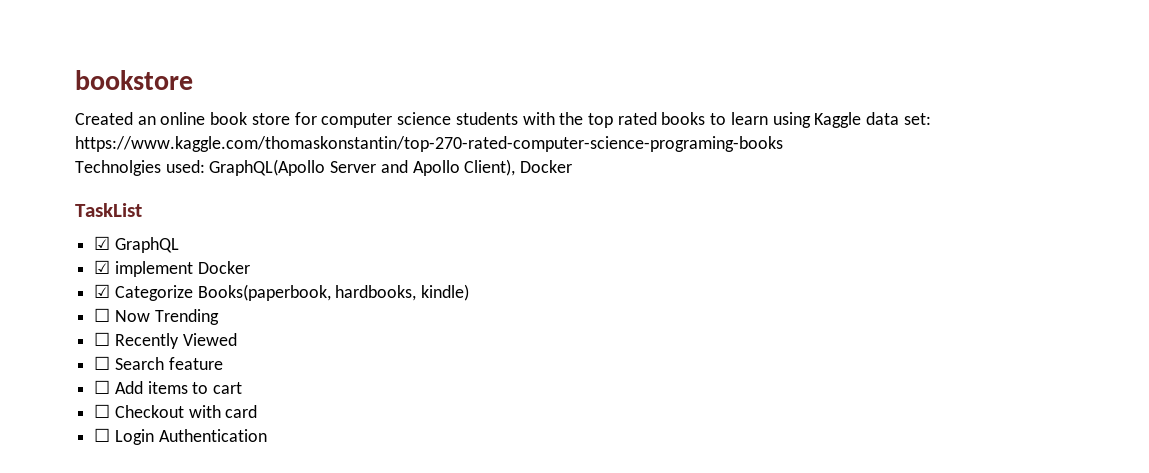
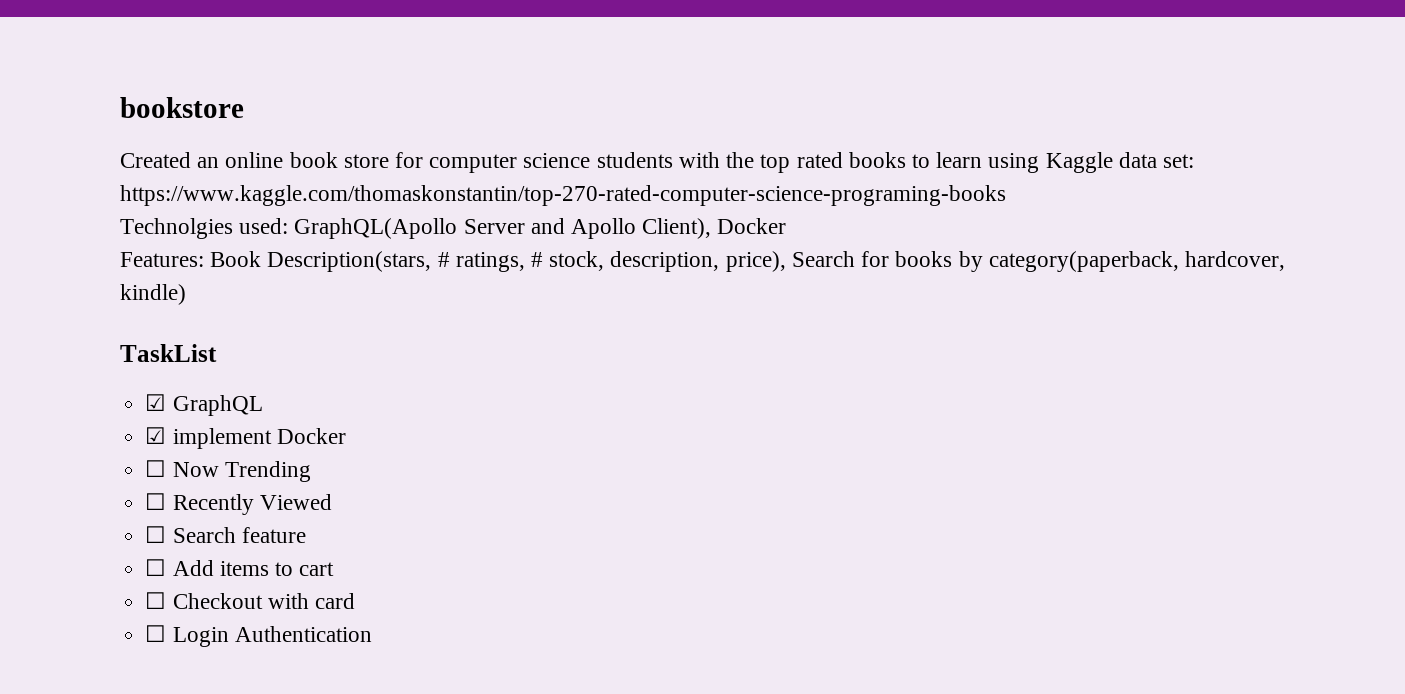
(573, 166) none -> [120,251,1285,272] [120,284,186,305] // Features: Book Description(stars, # ratings, # stock, description, price), Search for books by category(paperback, hardcover, kindle)
[94,284,470,301] // ☑ Categorize Books(paperbook, hardbooks, kindle) -> (346, 436) none

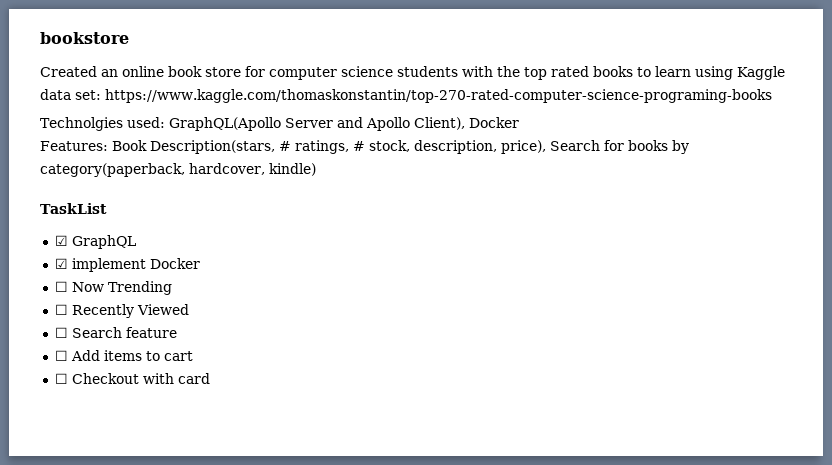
[145,625,372,647] // ☐ Login Authentication -> (210, 378) none

